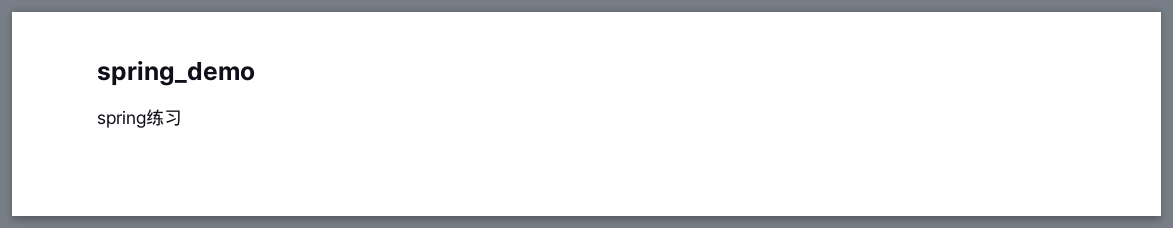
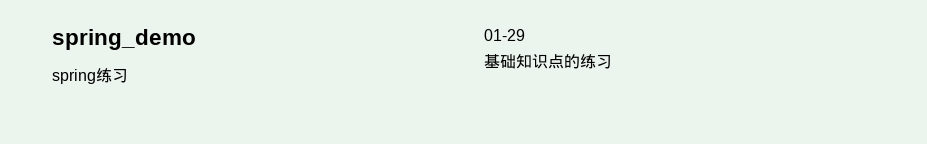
(182, 118) none -> [484,29,525,41] [484,54,612,69] // 01-29 // 基础知识点的练习

